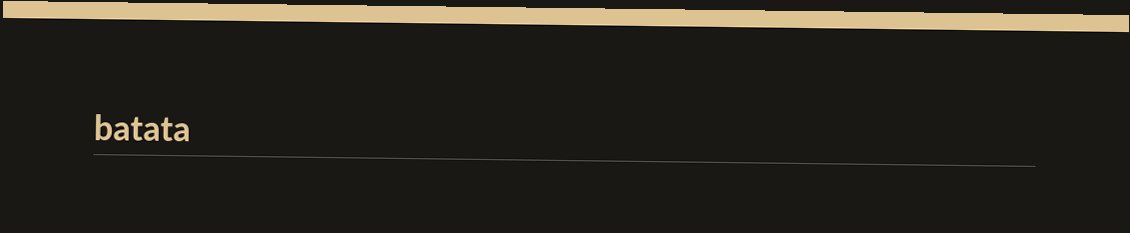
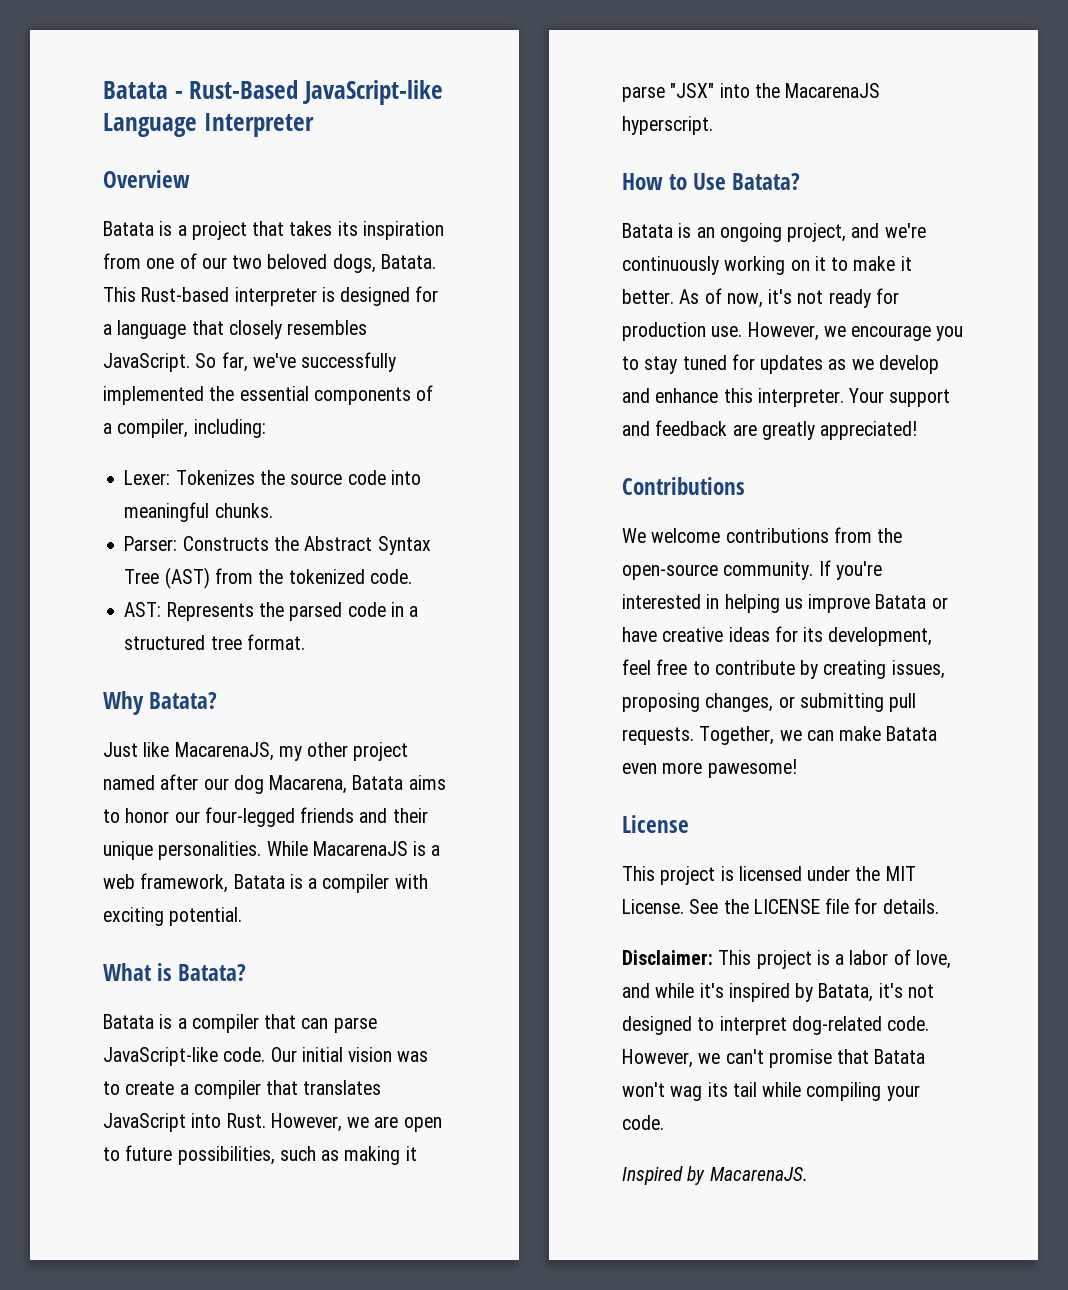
[93,114,191,142] batata -> [103,80,443,105] [103,113,314,137] [103,170,190,188] [103,221,444,240] [103,253,436,273] [103,286,439,306] [103,320,368,339] [103,352,397,372] [103,385,434,405] [103,419,266,438] [124,470,421,485] [124,502,273,522] [124,536,431,555] [124,567,412,589] [124,602,419,621] [124,634,305,650] [103,691,218,715] [103,742,409,761] [103,774,446,794] [103,807,428,827] [103,841,441,860] [103,873,428,893] [103,907,243,926] [103,963,247,981] [103,1014,377,1033] [103,1047,429,1066] [103,1080,382,1099] [103,1113,442,1132] [103,1145,417,1165] [622,83,881,102] [622,116,713,135] [622,173,801,190] [622,223,926,242] [622,256,912,275] [622,288,899,308] [622,322,964,341] [622,354,939,374] [622,388,951,407] [622,420,918,440] [622,477,745,495] [622,527,903,543] [622,560,882,580] [622,594,948,613] [622,626,933,646] [622,659,945,679] [622,693,917,712] [622,726,938,745] [622,759,797,778] [622,815,689,833] [622,866,916,885] [622,898,939,914] [622,949,951,969] [622,983,934,1002] [622,1016,930,1035] [622,1049,926,1068] [622,1082,920,1101] [622,1115,664,1130] [622,1166,808,1185] Batata - Rust-Based JavaScript-like Language Interpreter // Overview // Batata is a project that takes its inspiration from one of our two beloved dogs, Batata. This Rust-based interpreter is designed for a language that closely resembles JavaScript. So far, we've successfully implemented the essential components of a compiler, including: // Lexer: Tokenizes the source code into meaningful chunks. // Parser: Constructs the Abstract Syntax Tree (AST) from the tokenized code. // AST: Represents the parsed code in a structured tree format. // Why Batata? // Just like MacarenaJS, my other project named after our dog Macarena, Batata aims to honor our four-legged friends and their unique personalities. While MacarenaJS is a web framework, Batata is a compiler with exciting potential. // What is Batata? // Batata is a compiler that can parse JavaScript-like code. Our initial vision was to create a compiler that translates JavaScript into Rust. However, we are open to future possibilities, such as making it parse "JSX" into the MacarenaJS hyperscript. // How to Use Batata? // Batata is an ongoing project, and we're continuously working on it to make it better. As of now, it's not ready for production use. However, we encourage you to stay tuned for updates as we develop and enhance this interpreter. Your support and feedback are greatly appreciated! // Contributions // We welcome contributions from the open-source community. If you're interested in helping us improve Batata or have creative ideas for its development, feel free to contribute by creating issues, proposing changes, or submitting pull requests. Together, we can make Batata even more pawesome! // License // This project is licensed under the MIT License. See the LICENSE file for details. // Disclaimer: This project is a labor of love, and while it's inspired by Batata, it's not designed to interpret dog-related code. However, we can't promise that Batata won't wag its tail while compiling your code. // Inspired by MacarenaJS.

